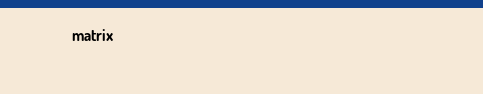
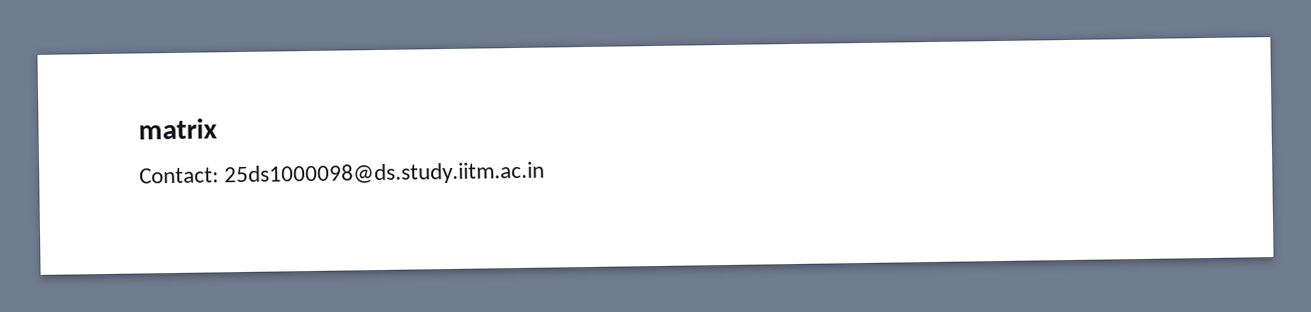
(113, 35) none -> [139,161,546,187] // Contact: 25ds1000098@ds.study.iitm.ac.in

